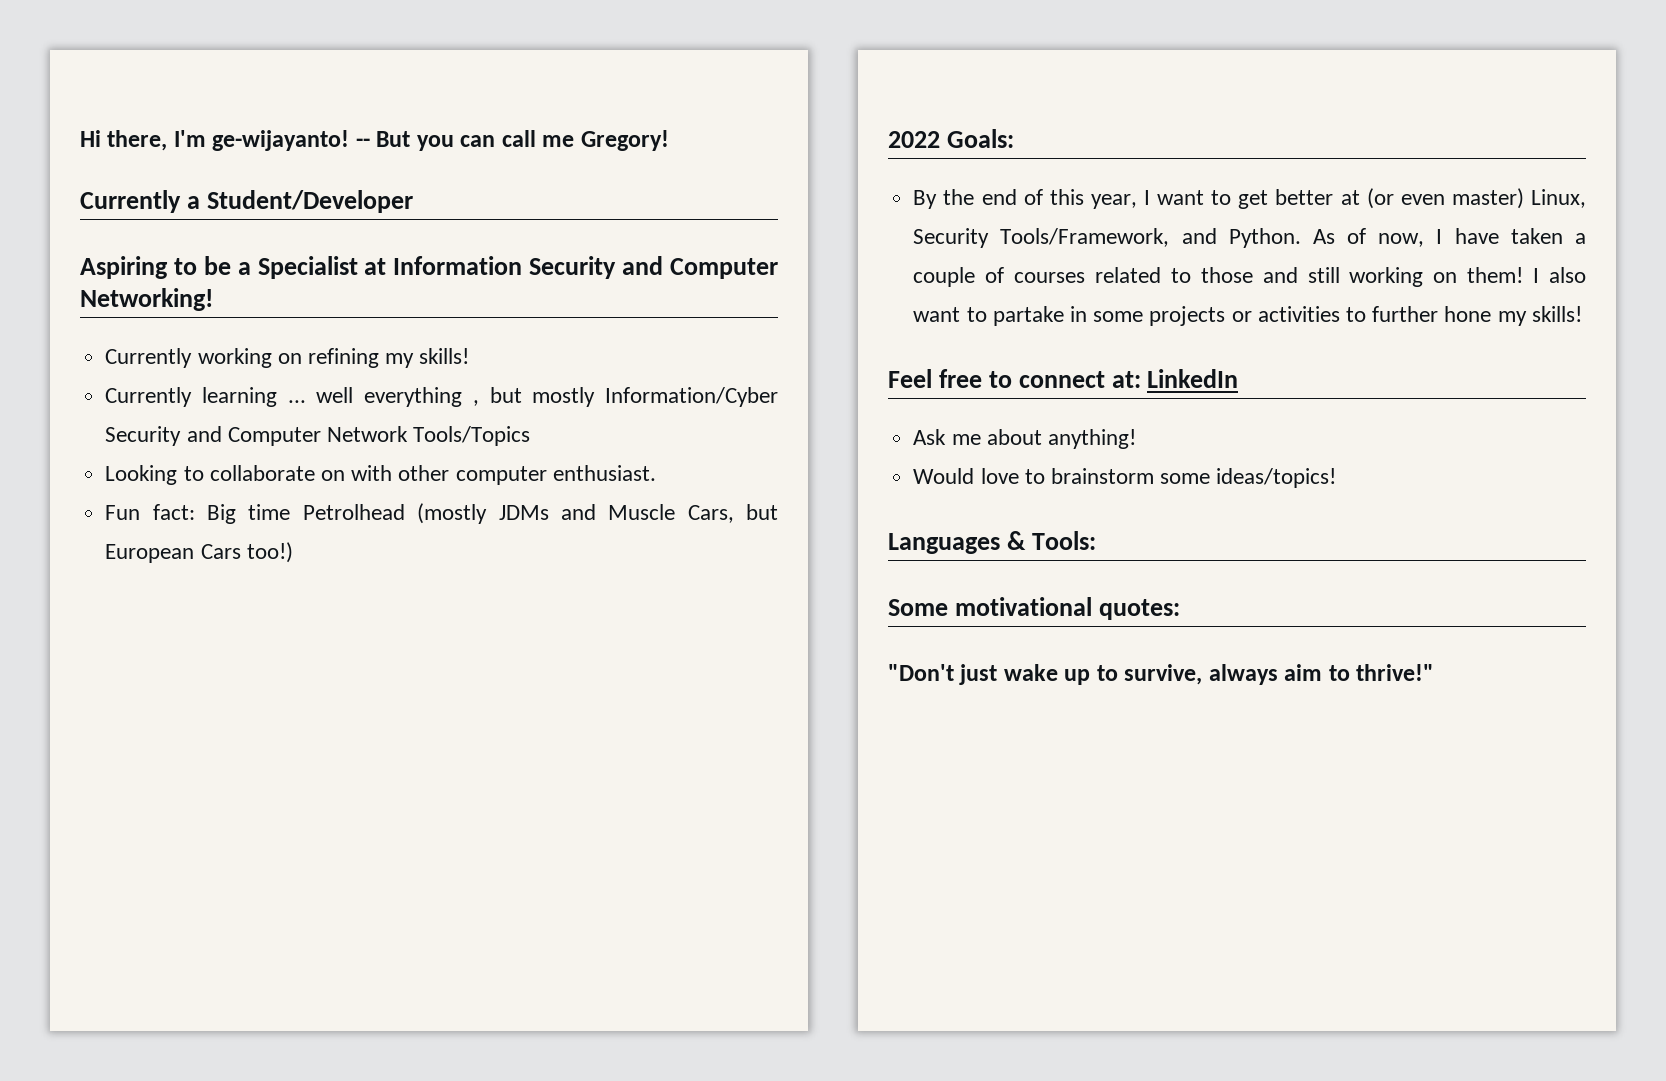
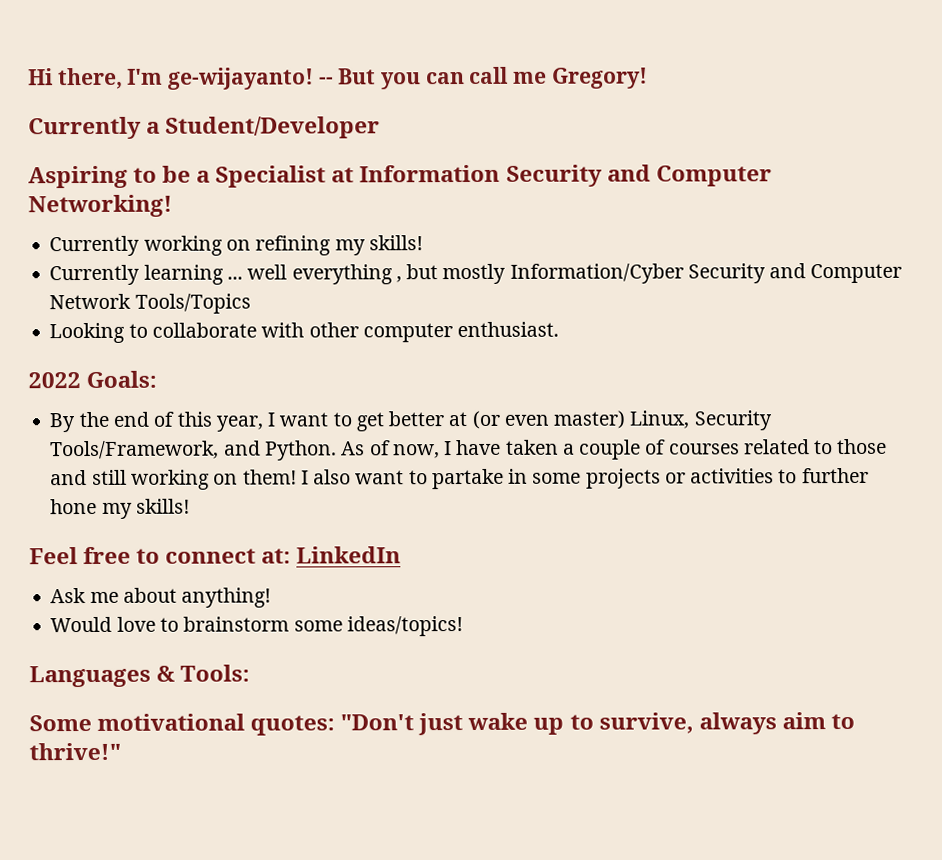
[320,470,345,481] on -> (257, 330) none
[105,503,779,524] [105,542,293,563] // Fun fact: Big time Petrolhead (mostly JDMs and Muscle Cars, but European Cars too!) -> (560, 329) none
(1180, 609) // -> (336, 725) none

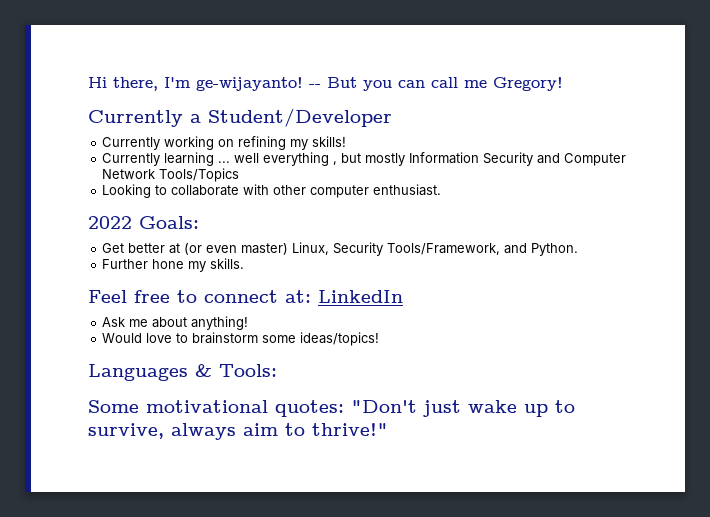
[28,164,772,189] [28,194,173,218] // Aspiring to be a Specialist at Information Security and Computer Networking! -> (392, 117) none
[509,263,684,284] Information/Cyber -> [409,152,480,164] Information
[49,411,385,433] By the end of this year, I want to get -> [102,243,125,253] Get
[341,438,888,460] [50,467,869,490] As of now, I have taken a couple of courses related to those and still working on them! I also want to partake in some projects or activities to further -> [102,259,149,269] // Further
[135,498,190,514] skills! -> [210,258,245,269] skills.

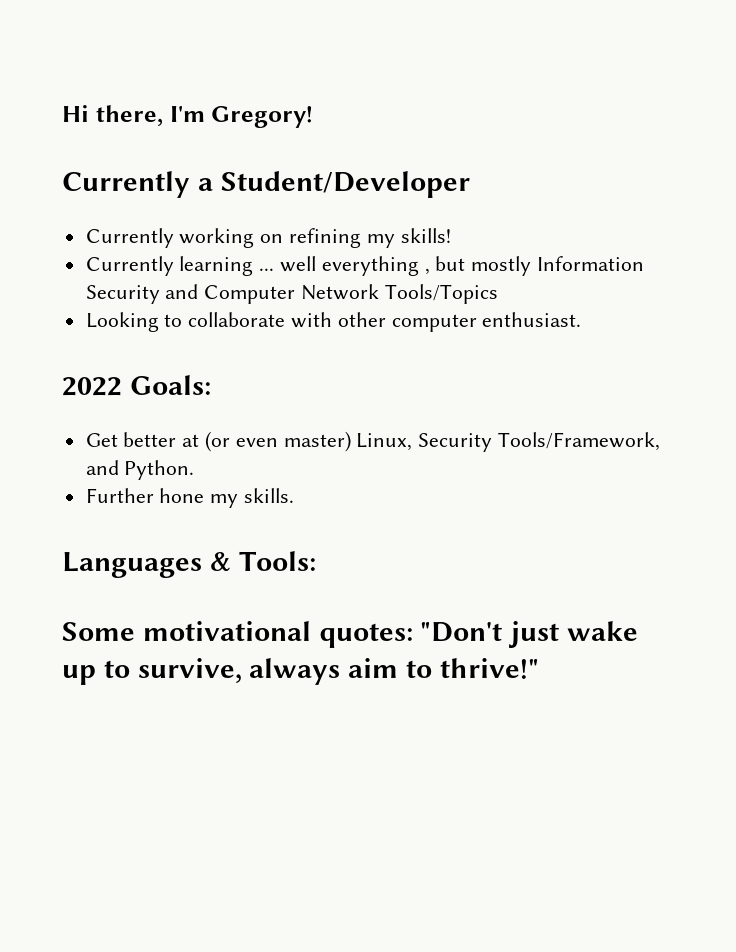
[196,77,487,91] ge-wijayanto! -- But you can call me -> (205, 114) none
[88,290,403,303] [102,316,249,330] [102,332,380,346] // Feel free to connect at: LinkedIn // Ask me about anything! // Would love to brainstorm some ideas/topics! -> (295, 495) none

